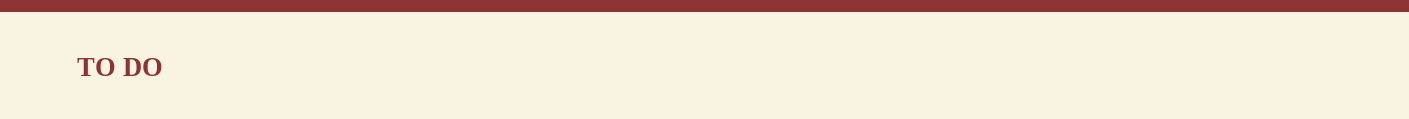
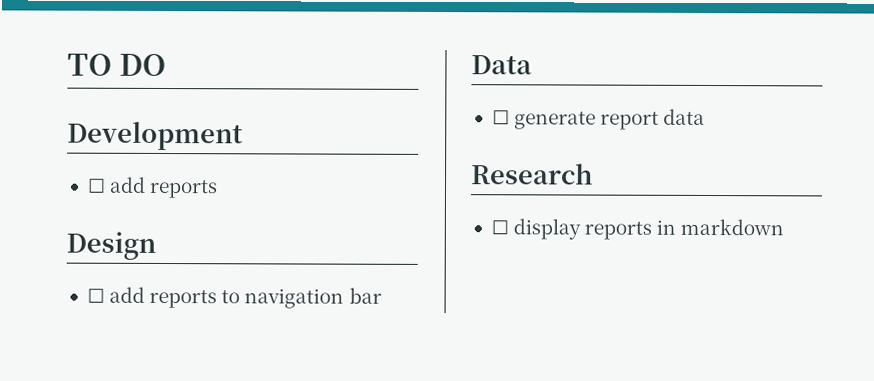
(164, 67) none -> [67,121,243,151] [86,176,219,199] [66,231,156,260] [86,286,382,309] [471,55,532,75] [491,108,706,130] [471,163,594,185] [490,218,785,240] // Development // ☐ add reports // Design // ☐ add reports to navigation bar // Data // ☐ generate report data // Research // ☐ display reports in markdown

